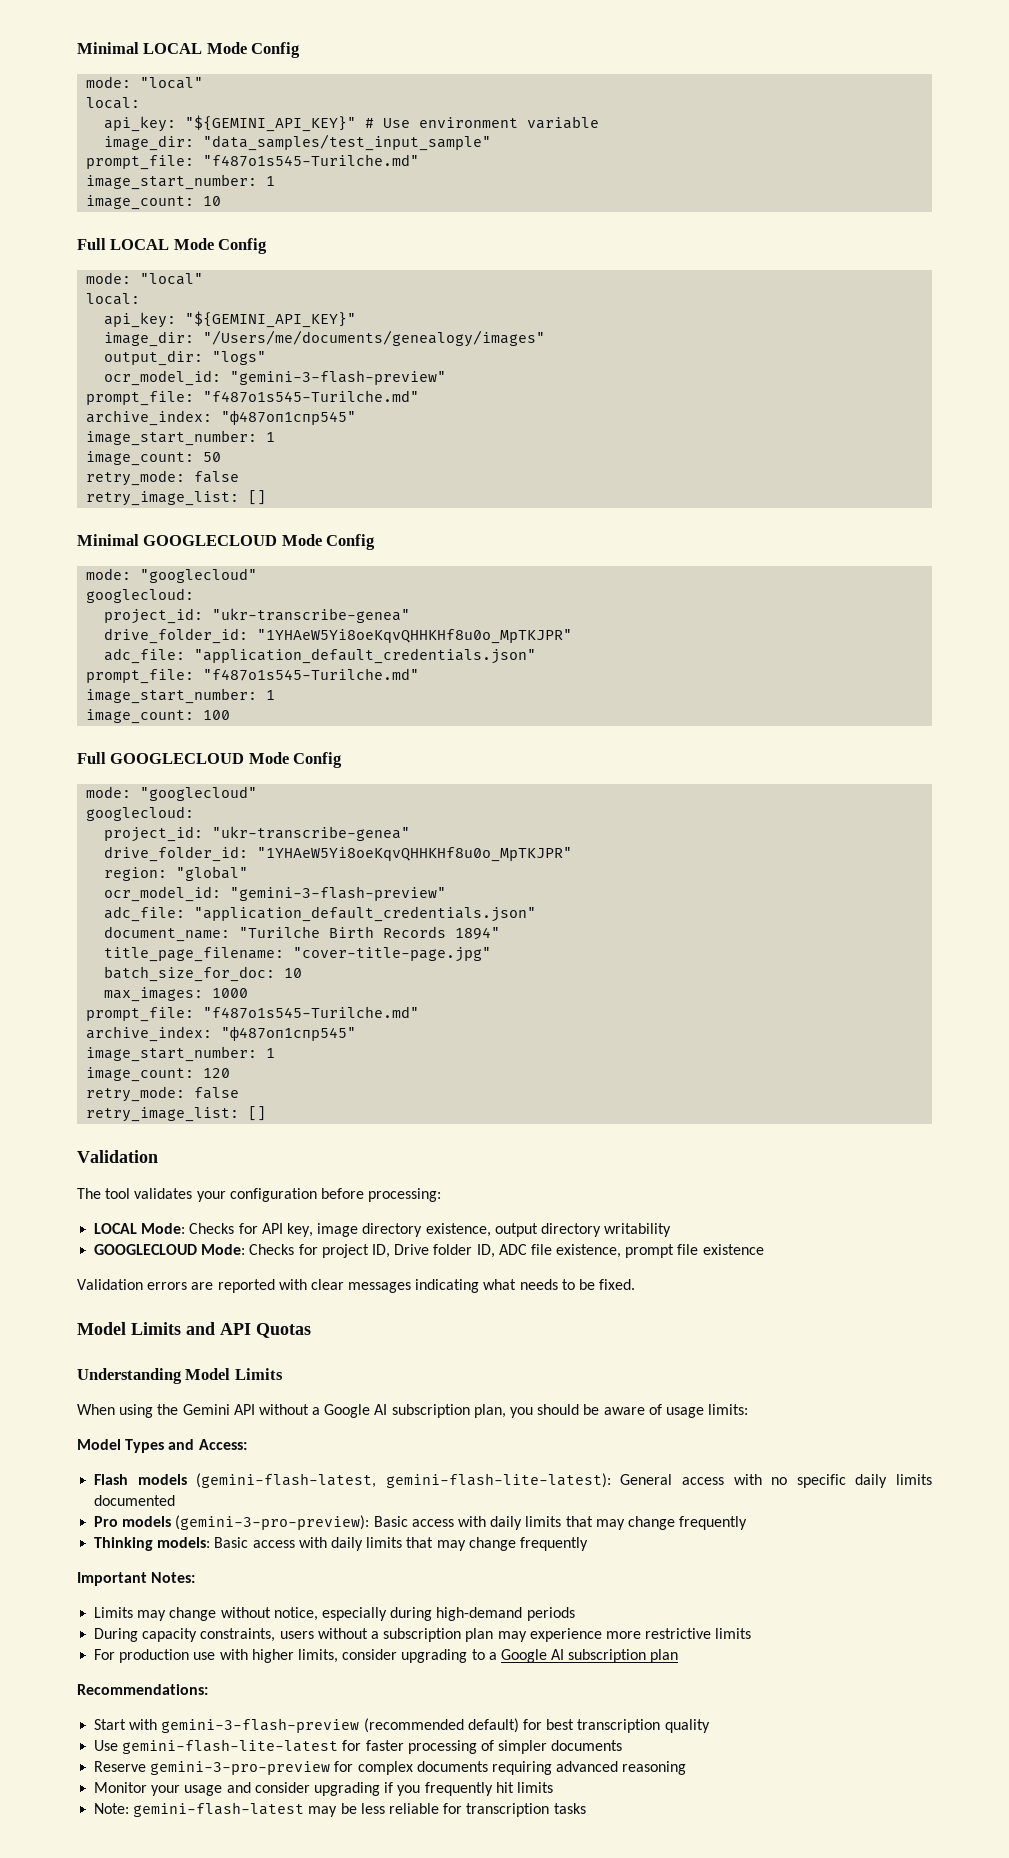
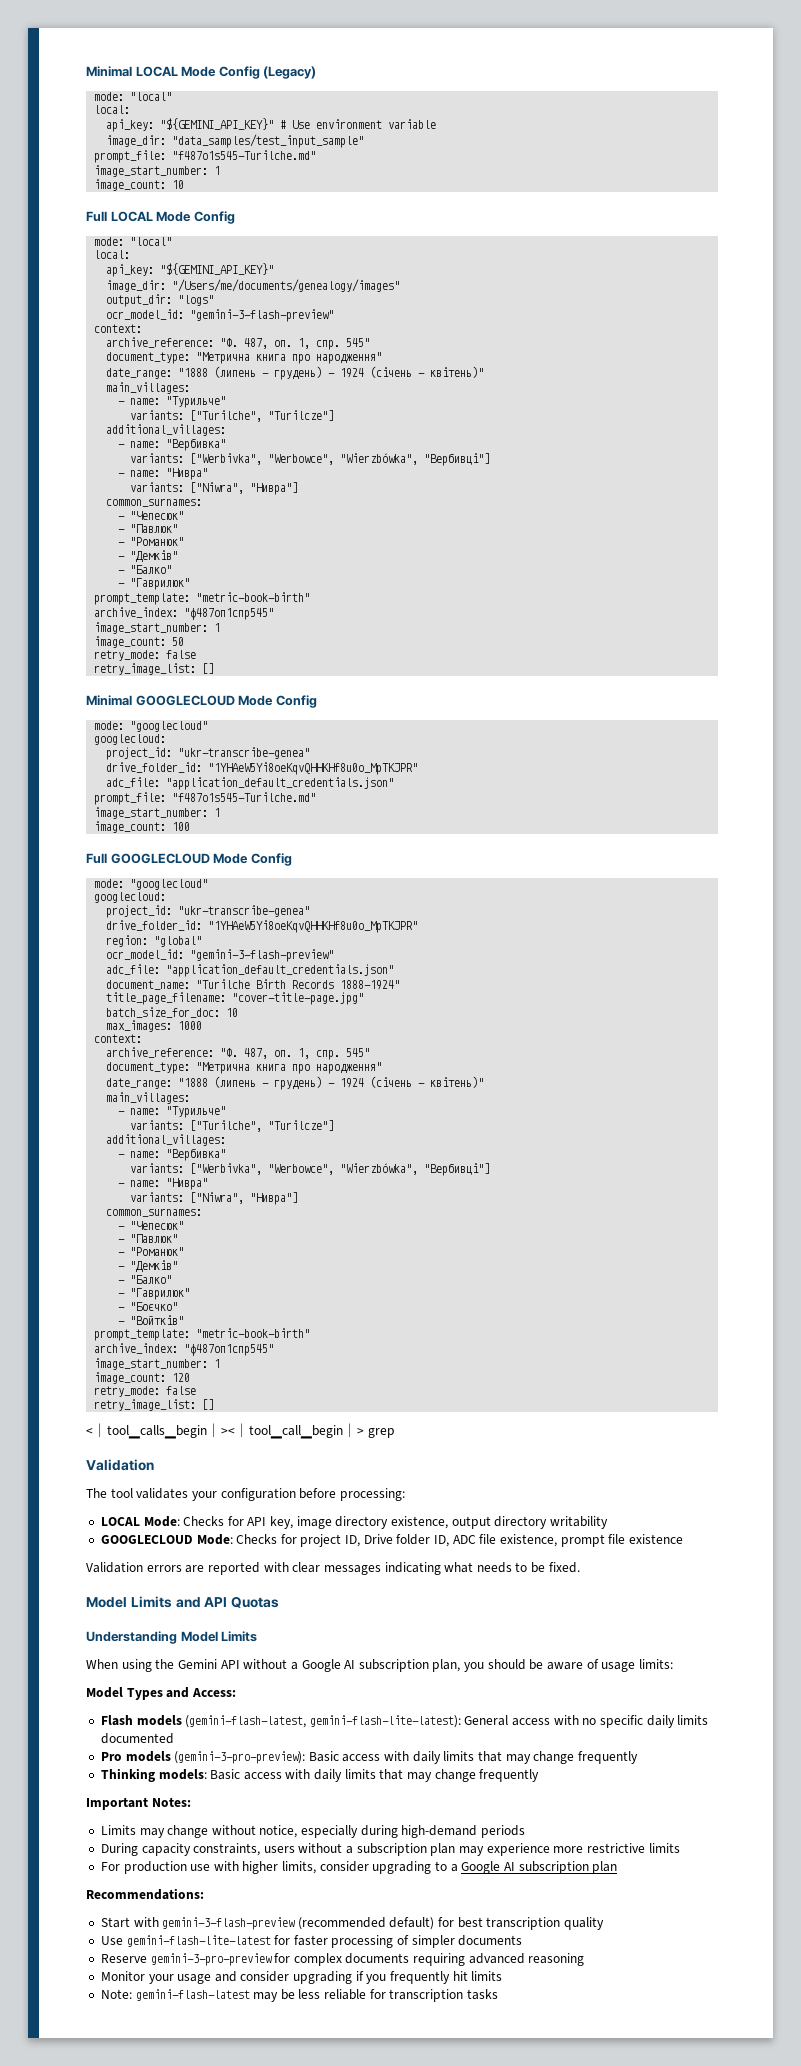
(301, 50) none -> [263,66,317,79] (Legacy)
[86,390,420,406] prompt_file: "f487o1s545-Turilche.md" -> [94,324,143,333] [106,337,371,350] [106,352,383,364] [106,366,485,380] [106,382,191,394] [118,396,227,408] [130,410,335,422] [106,424,227,436] [118,438,227,451] [130,453,491,466] [118,468,209,480] [130,482,299,495] [106,498,203,507] [118,511,185,520] [118,524,179,533] [118,537,185,546] [118,550,179,563] [118,565,173,574] [118,578,191,590] [94,592,311,605] context: // archive_reference: "Ф. 487, оп. 1, спр. 545" // document_type: "Метрична книга про народження" // date_range: "1888 (липень - грудень) - 1924 (січень - квітень)" // main_villages: // - name: "Турильче" // variants: ["Turilche", "Turilcze"] // additional_villages: // - name: "Вербивка" // variants: ["Werbivka", "Werbowce", "Wierzbówka", "Вербивці"] // - name: "Нивра" // variants: ["Niwra", "Нивра"] // common_surnames: // - "Чепесюк" // - "Павлюк" // - "Романюк" // - "Демків" // - "Балко" // - "Гаврилюк" // prompt_template: "metric-book-birth"
[455,927,501,940] 1894" -> [340,980,401,990] 1888-1924"
[86,1006,420,1022] prompt_file: "f487o1s545-Turilche.md" -> [94,1034,143,1043] [106,1047,371,1060] [106,1062,383,1074] [106,1076,485,1090] [106,1092,191,1104] [118,1106,227,1118] [130,1120,335,1132] [106,1134,227,1146] [118,1148,227,1161] [130,1163,491,1176] [118,1178,209,1190] [130,1192,299,1205] [106,1208,203,1217] [118,1221,185,1230] [118,1234,179,1243] [118,1247,185,1256] [118,1260,179,1273] [118,1275,173,1284] [118,1288,191,1300] [118,1302,179,1311] [118,1315,185,1325] [94,1328,311,1341] context: // archive_reference: "Ф. 487, оп. 1, спр. 545" // document_type: "Метрична книга про народження" // date_range: "1888 (липень - грудень) - 1924 (січень - квітень)" // main_villages: // - name: "Турильче" // variants: ["Turilche", "Turilcze"] // additional_villages: // - name: "Вербивка" // variants: ["Werbivka", "Werbowce", "Wierzbówka", "Вербивці"] // - name: "Нивра" // variants: ["Niwra", "Нивра"] // common_surnames: // - "Чепесюк" // - "Павлюк" // - "Романюк" // - "Демків" // - "Балко" // - "Гаврилюк" // - "Боєчко" // - "Войтків" // prompt_template: "metric-book-birth"
(267, 1113) none -> [86,1423,395,1439] // <｜tool▁calls▁begin｜><｜tool▁call▁begin｜> grep

